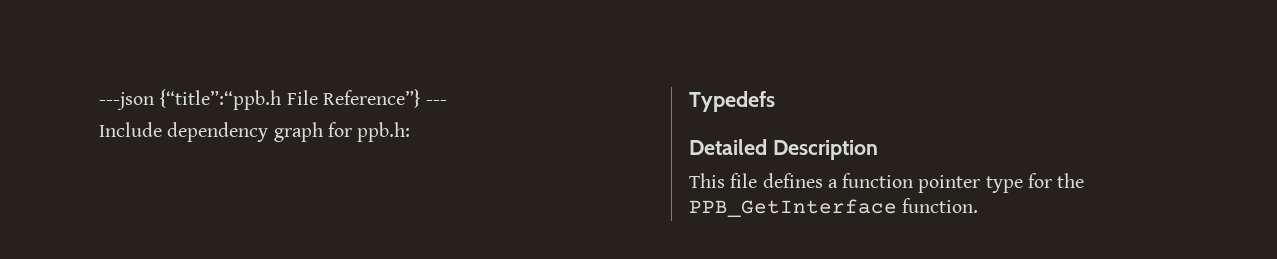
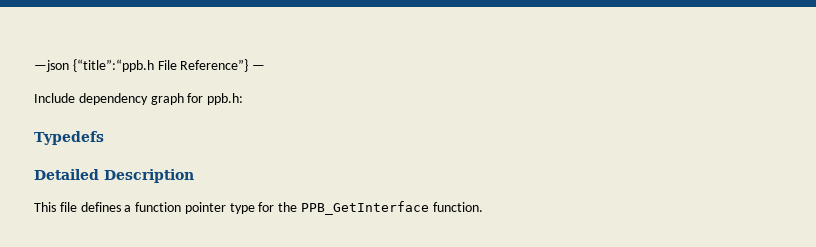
[99,92,154,110] ---json -> [34,60,69,72] —json
[426,100,448,105] --- -> [252,65,266,70] —

